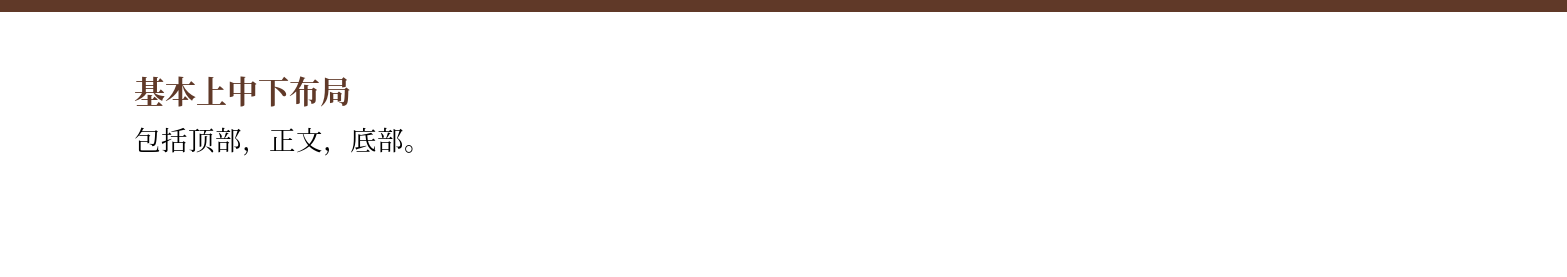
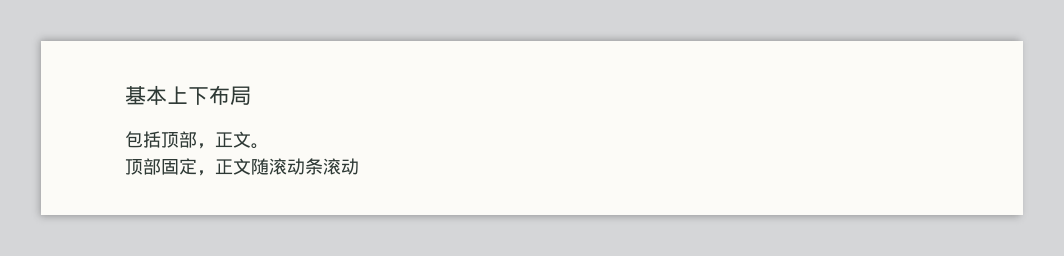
[227,76,258,107] 中 -> (188, 95) none
[323,127,431,156] ，底部。 -> [251,143,269,149] [125,158,359,176] 。 // 顶部固定，正文随滚动条滚动

